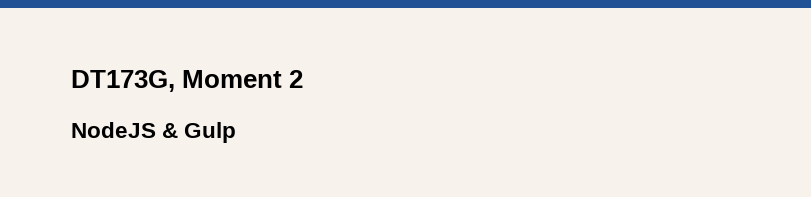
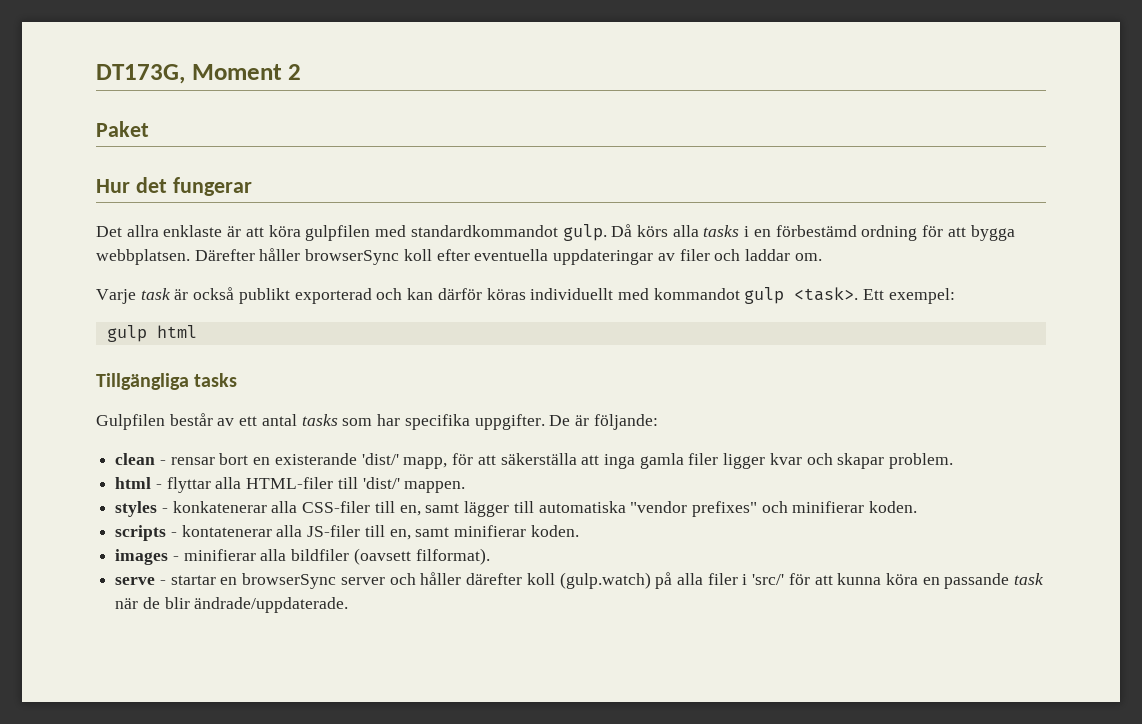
[71,122,237,143] NodeJS & Gulp -> [96,121,149,137] [96,177,252,196] [96,224,1015,241] [96,248,822,265] [96,287,955,304] [106,325,197,342] [96,373,238,390] [96,413,658,430] [115,453,954,469] [115,477,466,493] [115,501,918,517] [115,525,579,541] [115,548,490,565] [115,572,1045,589] [115,597,349,613] Paket // Hur det fungerar // Det allra enklaste är att köra gulpfilen med standardkommandot gulp. Då körs alla tasks i en förbestämd ordning för att bygga webbplatsen. Därefter håller browserSync koll efter eventuella uppdateringar av filer och laddar om. // Varje task är också publikt exporterad och kan därför köras individuellt med kommandot gulp <task>. Ett exempel: // gulp html // Tillgängliga tasks // Gulpfilen består av ett antal tasks som har specifika uppgifter. De är följande: // clean - rensar bort en existerande 'dist/' mapp, för att säkerställa att inga gamla filer ligger kvar och skapar problem. // html - flyttar alla HTML-filer till 'dist/' mappen. // styles - konkatenerar alla CSS-filer till en, samt lägger till automatiska "vendor prefixes" och minifierar koden. // scripts - kontatenerar alla JS-filer till en, samt minifierar koden. // images - minifierar alla bildfiler (oavsett filformat). // serve - startar en browserSync server och håller därefter koll (gulp.watch) på alla filer i 'src/' för att kunna köra en passande task när de blir ändrade/uppdaterade.

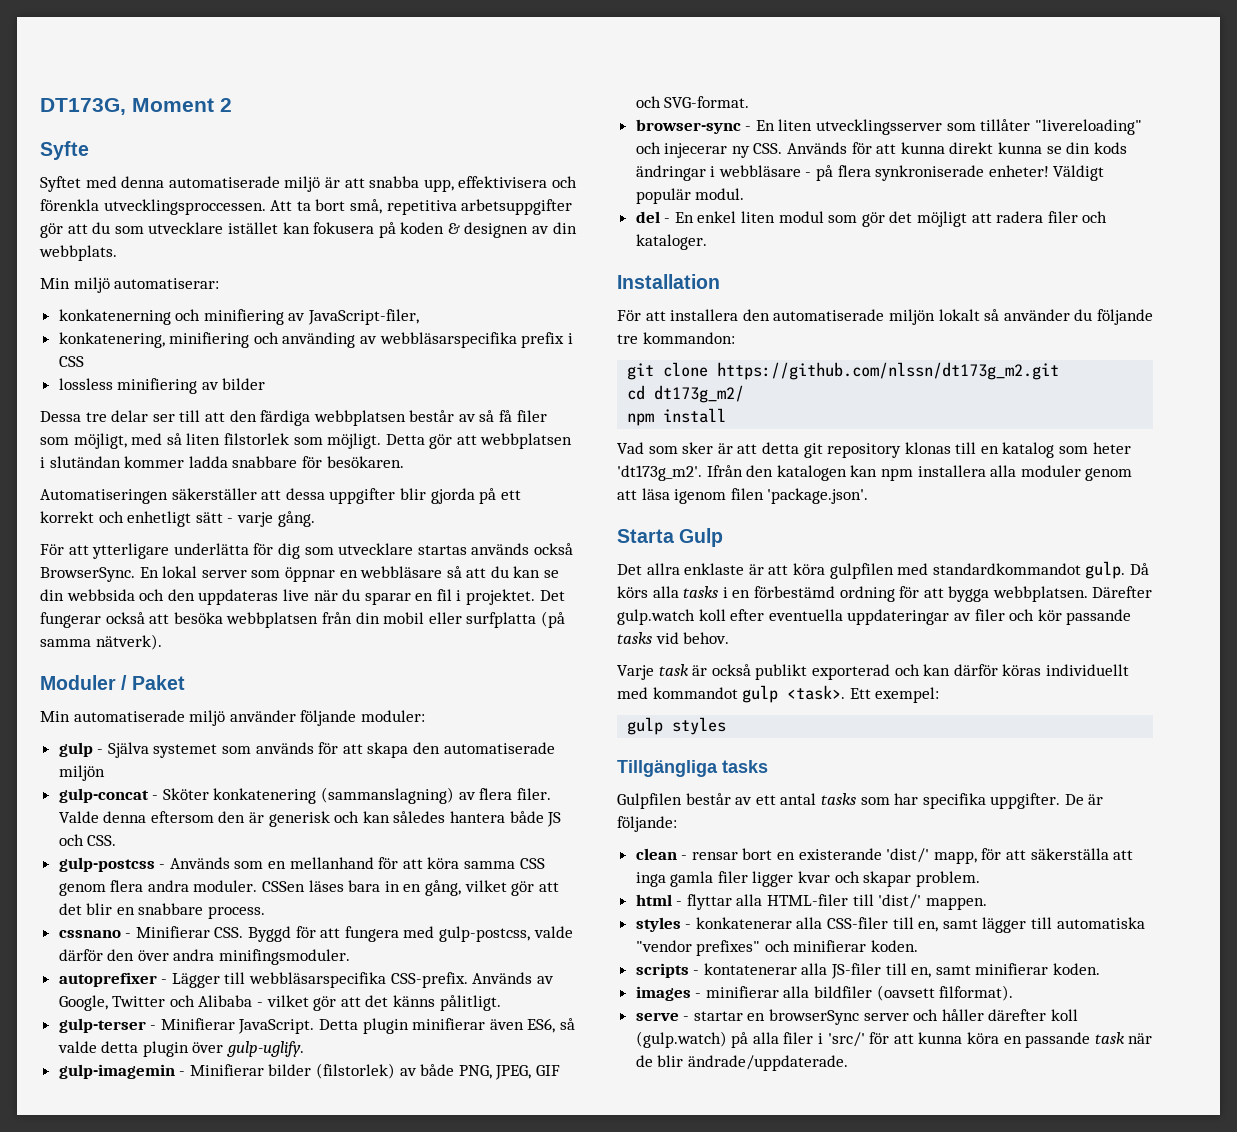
[96,121,149,137] [96,177,252,196] Paket // Hur det fungerar -> [40,141,89,160] [40,176,577,192] [40,199,573,215] [40,222,577,238] [39,245,117,261] [40,277,220,293] [58,309,420,325] [58,332,573,348] [58,356,84,367] [58,378,266,394] [40,410,547,426] [40,433,573,449] [40,456,404,468] [40,488,521,504] [40,511,315,527] [40,543,573,559] [40,566,560,582] [40,589,565,605] [40,611,565,628] [40,634,162,650] [40,675,185,690] [40,710,425,726] [58,742,555,758] [58,765,105,781] [58,787,551,804] [58,811,562,827] [58,834,117,846] [58,857,545,872] [58,880,559,896] [58,903,266,919] [58,926,573,942] [58,949,351,965] [58,972,554,988] [58,995,501,1011] [58,1018,576,1034] [57,1041,305,1057] [58,1063,561,1080] [635,96,750,108] [635,119,1142,135] [635,142,1127,158] [635,165,1105,181] [635,188,745,204] [635,211,1108,227] [635,234,707,250] [617,274,720,289] [617,309,1153,325] [617,332,735,344] [627,362,1060,380] [627,385,745,403] [627,408,727,426] [617,442,1131,458] [617,465,1133,481] [617,488,869,504] [617,528,724,547] Syfte // Syftet med denna automatiserade miljö är att snabba upp, effektivisera och förenkla utvecklingsproccessen. Att ta bort små, repetitiva arbetsuppgifter gör att du som utvecklare istället kan fokusera på koden & designen av din webbplats. // Min miljö automatiserar: // konkatenerning och minifiering av JavaScript-filer, // konkatenering, minifiering och använding av webbläsarspecifika prefix i CSS // lossless minifiering av bilder // Dessa tre delar ser till att den färdiga webbplatsen består av så få filer som möjligt, med så liten filstorlek som möjligt. Detta gör att webbplatsen i slutändan kommer ladda snabbare för besökaren. // Automatiseringen säkerställer att dessa uppgifter blir gjorda på ett korrekt och enhetligt sätt - varje gång. // För att ytterligare underlätta för dig som utvecklare startas används också BrowserSync. En lokal server som öppnar en webbläsare så att du kan se din webbsida och den uppdateras live när du sparar en fil i projektet. Det fungerar också att besöka webbplatsen från din mobil eller surfplatta (på samma nätverk). // Moduler / Paket // Min automatiserade miljö använder följande moduler: // gulp - Själva systemet som används för att skapa den automatiserade miljön // gulp-concat - Sköter konkatenering (sammanslagning) av flera filer. Valde denna eftersom den är generisk och kan således hantera både JS och CSS. // gulp-postcss - Används som en mellanhand för att köra samma CSS genom flera andra moduler. CSSen läses bara in en gång, vilket gör att det blir en snabbare process. // cssnano - Minifierar CSS. Byggd för att fungera med gulp-postcss, valde därför den över andra minifingsmoduler. // autoprefixer - Lägger till webbläsarspecifika CSS-prefix. Används av Google, Twitter och Alibaba - vilket gör att det känns pålitligt. // gulp-terser - Minifierar JavaScript. Detta plugin minifierar även ES6, så valde detta plugin över gulp-uglify. // gulp-imagemin - Minifierar bilder (filstorlek) av både PNG, JPEG, GIF och SVG-format. // browser-sync - En liten utvecklingsserver som tillåter "livereloading" och injecerar ny CSS. Används för att kunna direkt kunna se din kods ändringar i webbläsare - på flera synkroniserade enheter! Väldigt populär modul. // del - En enkel liten modul som gör det möjligt att radera filer och kataloger. // Installation // För att installera den automatiserade miljön lokalt så använder du följande tre kommandon: // git clone https://github.com/nlssn/dt173g_m2.git // cd dt173g_m2/ // npm install // Vad som sker är att detta git repository klonas till en katalog som heter 'dt173g_m2'. Ifrån den katalogen kan npm installera alla moduler genom att läsa igenom filen 'package.json'. // Starta Gulp
[259,248,400,265] håller browserSync -> [617,609,695,625] gulp.watch
[744,249,822,261] laddar om. -> [1037,609,1132,625] [617,632,730,644] kör passande tasks vid behov.
[156,325,197,338] html -> [672,717,727,735] styles

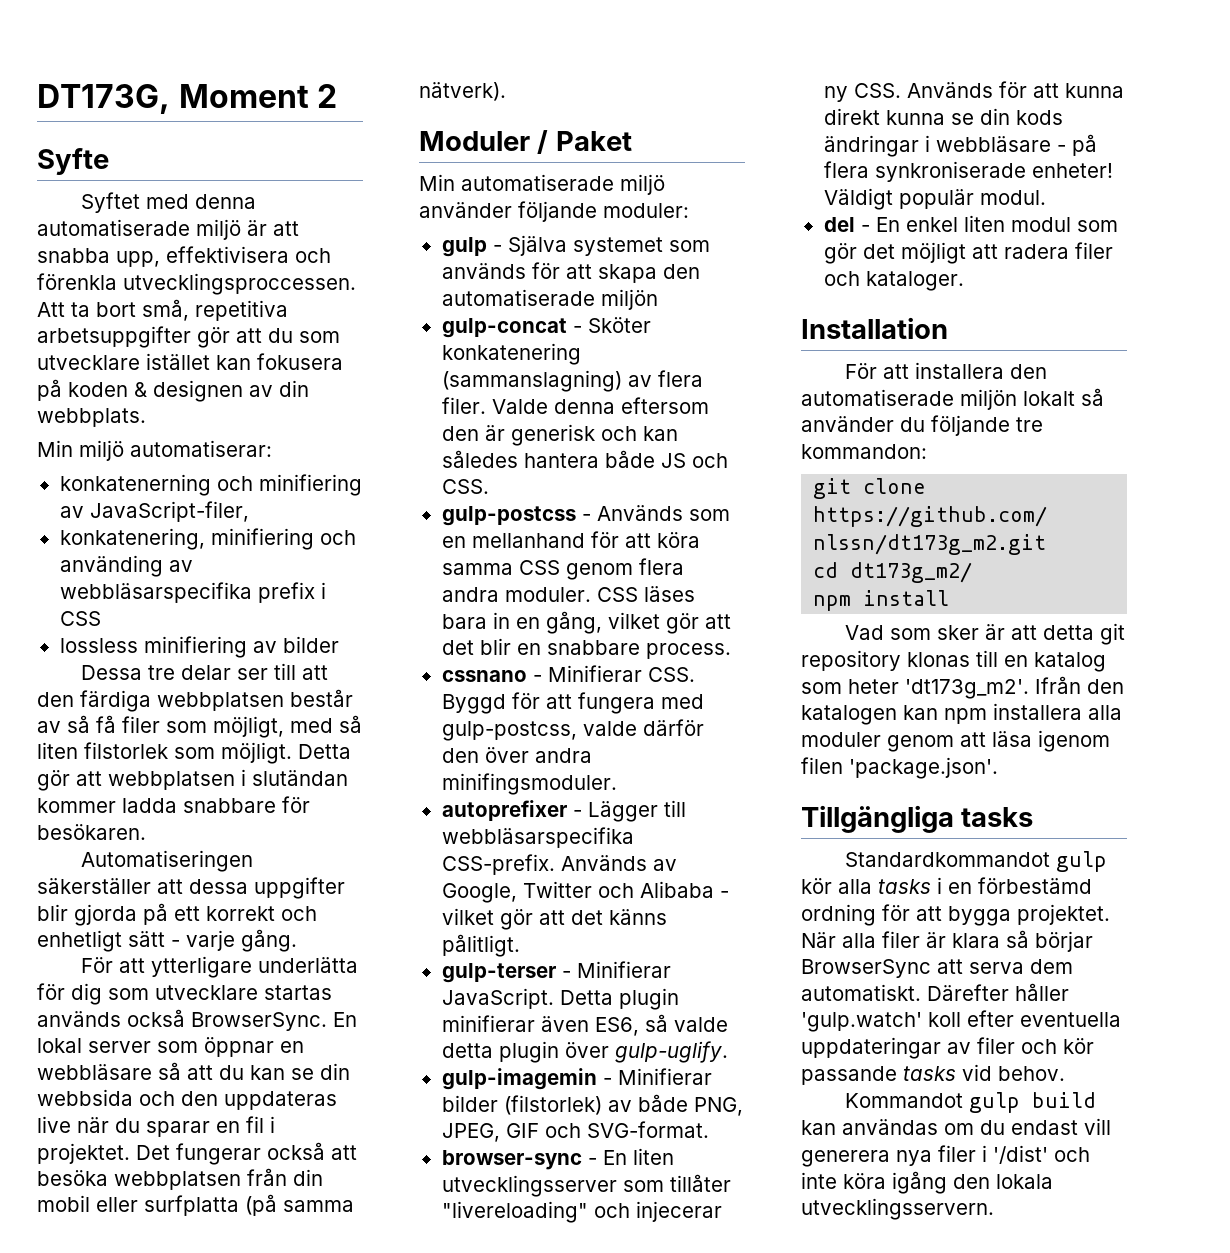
[262,881,306,892] CSSen -> [596,587,638,602] CSS
[617,528,724,547] [617,561,1149,579] [617,586,648,598] Starta Gulp // Det allra enklaste är att köra gulpfilen med standardkommandot gulp. Då körs -> [801,805,1034,833] [845,851,1108,872] [801,878,832,894] Tillgängliga tasks // Standardkommandot gulp kör
[992,586,1153,602] [617,609,695,625] webbplatsen. Därefter gulp.watch -> [1017,904,1110,925] [801,930,1093,952] [801,959,1073,978] [801,983,1069,1001] [801,1012,922,1032] projektet. När alla filer är klara så börjar BrowserSync att serva dem automatiskt. Därefter håller 'gulp.watch'
[617,664,1129,680] [617,685,940,703] [627,717,727,735] [617,760,768,777] [617,793,1104,809] [617,816,677,832] [635,848,1134,864] [635,871,980,887] [635,894,987,910] [635,917,1145,933] [635,940,919,956] [635,963,1101,979] [635,985,1014,1001] [635,1009,1079,1025] [635,1031,1153,1048] [635,1055,848,1071] Varje task är också publikt exporterad och kan därför köras individuellt med kommandot gulp <task>. Ett exempel: // gulp styles // Tillgängliga tasks // Gulpfilen består av ett antal tasks som har specifika uppgifter. De är följande: // clean - rensar bort en existerande 'dist/' mapp, för att säkerställa att inga gamla filer ligger kvar och skapar problem. // html - flyttar alla HTML-filer till 'dist/' mappen. // styles - konkatenerar alla CSS-filer till en, samt lägger till automatiska "vendor prefixes" och minifierar koden. // scripts - kontatenerar alla JS-filer till en, samt minifierar koden. // images - minifierar alla bildfiler (oavsett filformat). // serve - startar en browserSync server och håller därefter koll (gulp.watch) på alla filer i 'src/' för att kunna köra en passande task när de blir ändrade/uppdaterade. -> [845,1092,1097,1113] [801,1118,1111,1135] [801,1145,1090,1167] [801,1171,1053,1194] [801,1198,994,1220] Kommandot gulp build kan användas om du endast vill generera nya filer i '/dist' och inte köra igång den lokala utvecklingsservern.

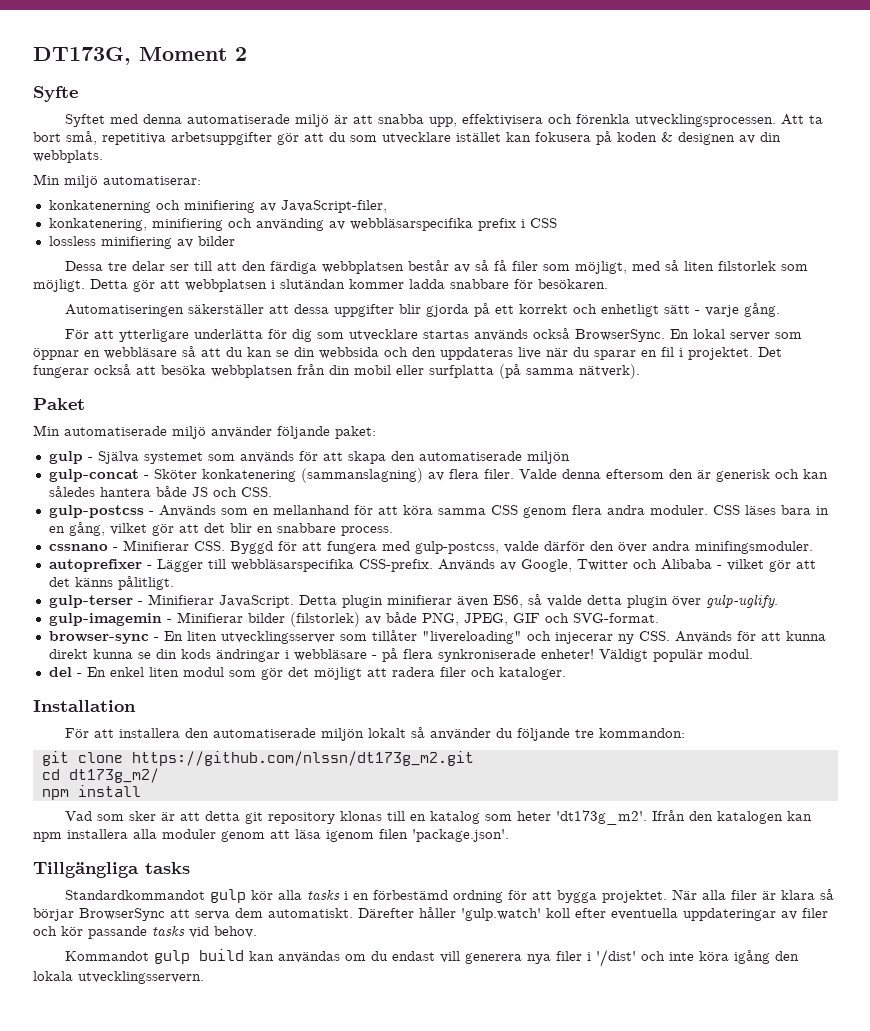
[123,273,356,295] utvecklingsproccessen. -> [634,114,776,127] utvecklingsprocessen.
[419,130,549,154] Moduler / -> (640, 371) none
[603,203,689,218] moduler: -> [335,426,376,439] paket:

